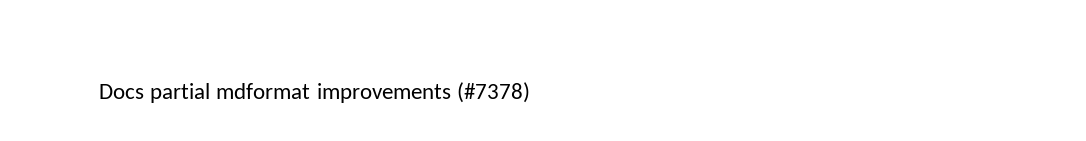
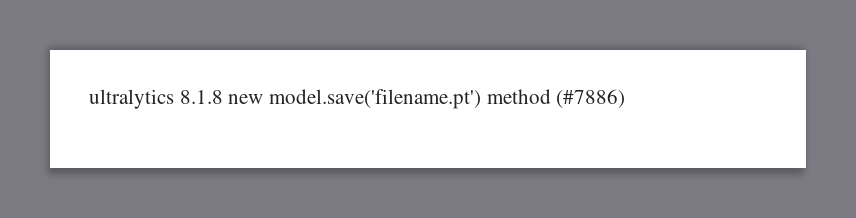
[99,82,530,103] Docs partial mdformat improvements (#7378) -> [89,89,626,109] ultralytics 8.1.8 new model.save('filename.pt') method (#7886)

